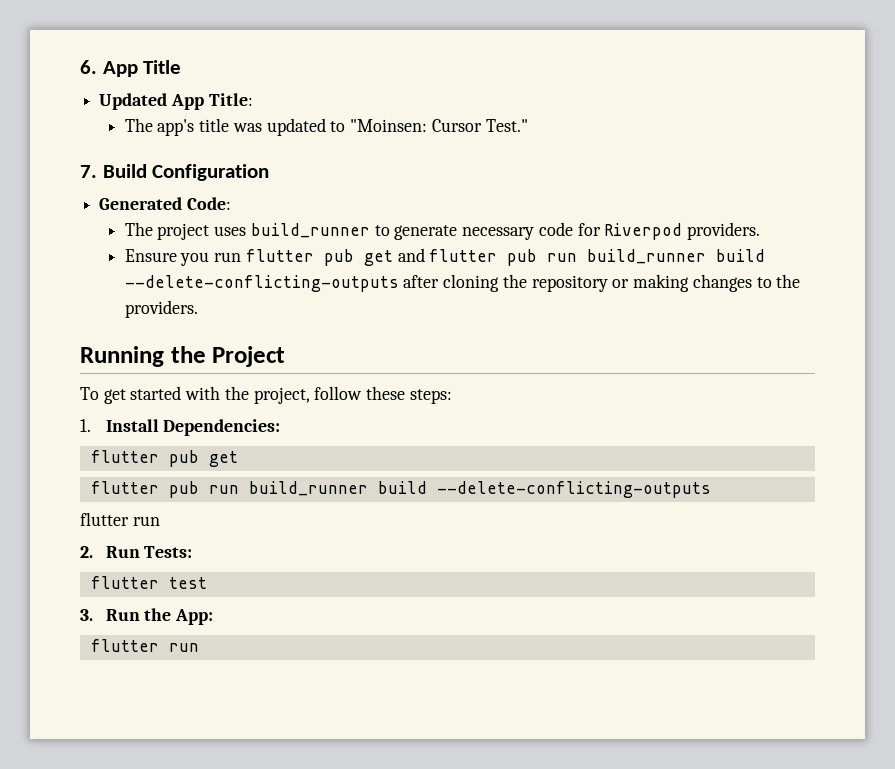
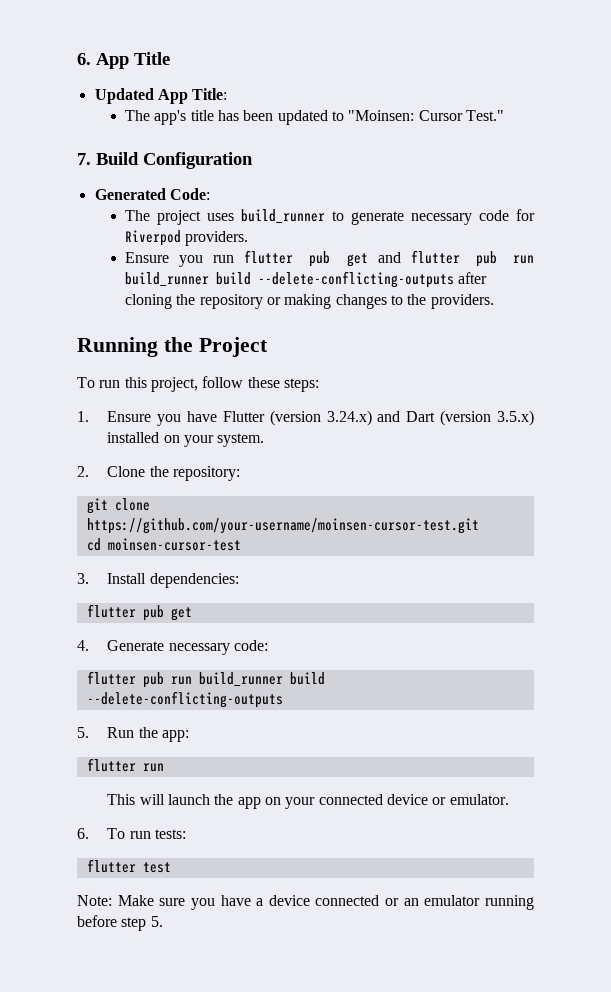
[232,123,262,132] was -> [218,110,274,121] has been
[103,386,249,404] get started with the -> [99,377,147,388] run this
[105,419,281,436] [90,450,238,467] Install Dependencies: // flutter pub get -> [107,410,534,426] [107,432,265,447] [77,466,241,481] [86,498,150,514] [86,518,479,534] [86,538,241,551] [77,573,239,588] [86,604,192,621] [77,640,269,655] Ensure you have Flutter (version 3.24.x) and Dart (version 3.5.x) installed on your system. // 2. Clone the repository: // git clone https://github.com/your-username/moinsen-cursor-test.git // cd moinsen-cursor-test // 3. Install dependencies: // flutter pub get // 4. Generate necessary code:
[80,512,160,526] [80,546,193,558] [90,576,207,589] [80,608,213,625] [90,639,199,652] flutter run // 2. Run Tests: // flutter test // 3. Run the App: // flutter run -> [77,727,190,742] [86,758,164,772] [107,794,509,809] [77,828,187,839] [86,859,171,873] [77,895,534,910] [77,915,163,931] 5. Run the app: // flutter run // This will launch the app on your connected device or emulator. // 6. To run tests: // flutter test // Note: Make sure you have a device connected or an emulator running before step 5.

